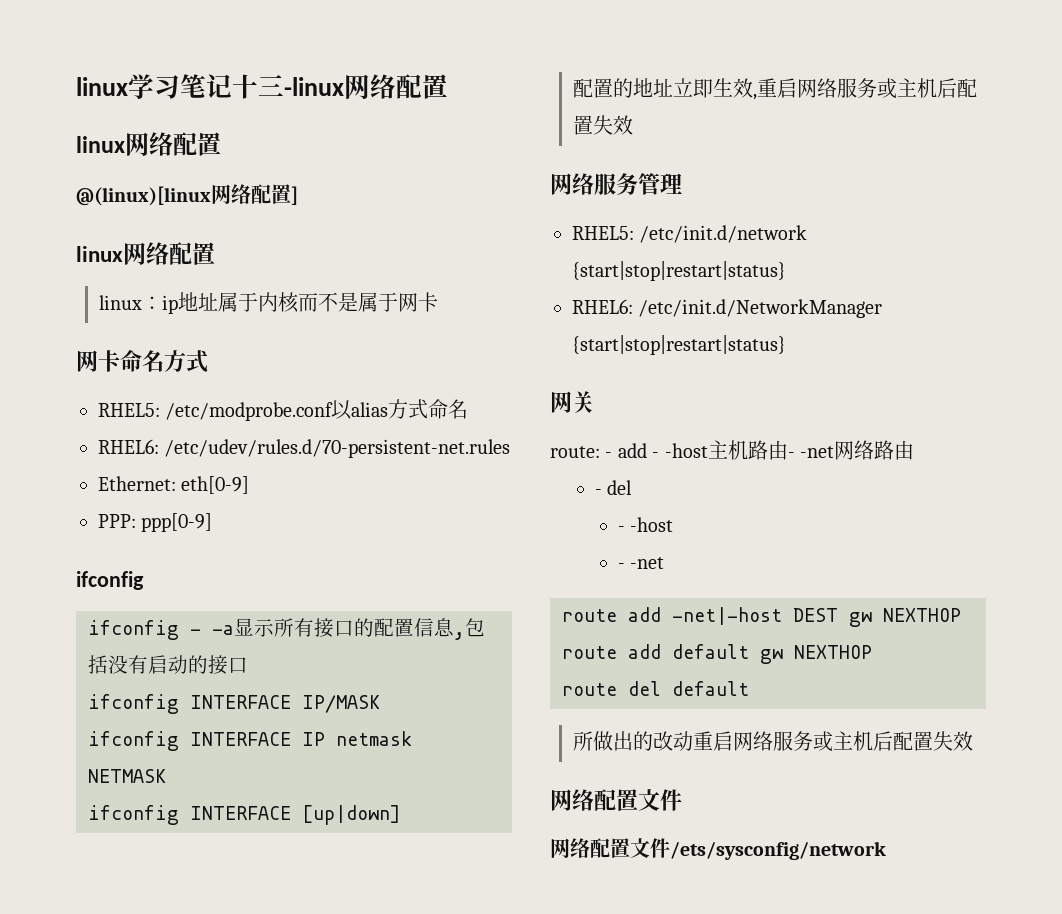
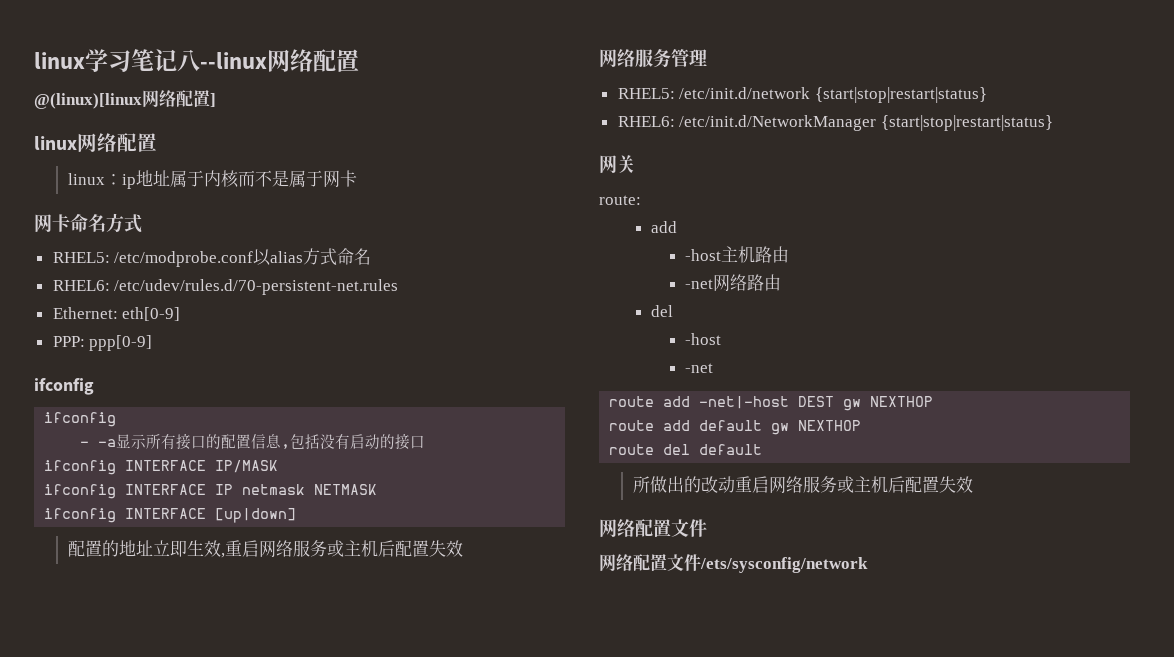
[232,74,448,99] [76,136,125,153] 十三-linux网络配置 // linux -> [177,49,267,72] 八--linux
(179, 630) none -> (117, 419) //
[605,443,660,458] - add - -> [651,221,678,233] // add //
[787,452,795,458] - -> (789, 254) //
[594,489,602,495] - -> (781, 282) none
[617,526,625,532] - -> (674, 311) none
[617,563,625,569] - -> (721, 339) none

